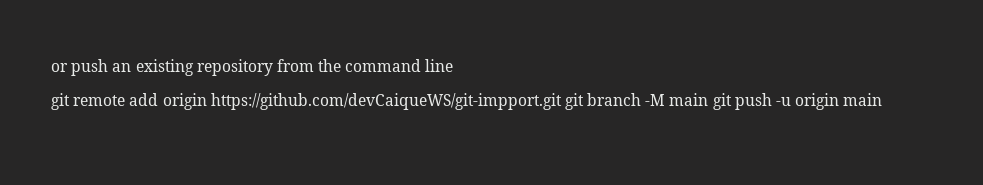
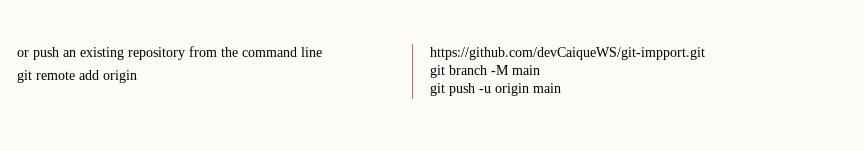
(562, 101) none -> (705, 53) //
(709, 99) none -> (540, 70) //

